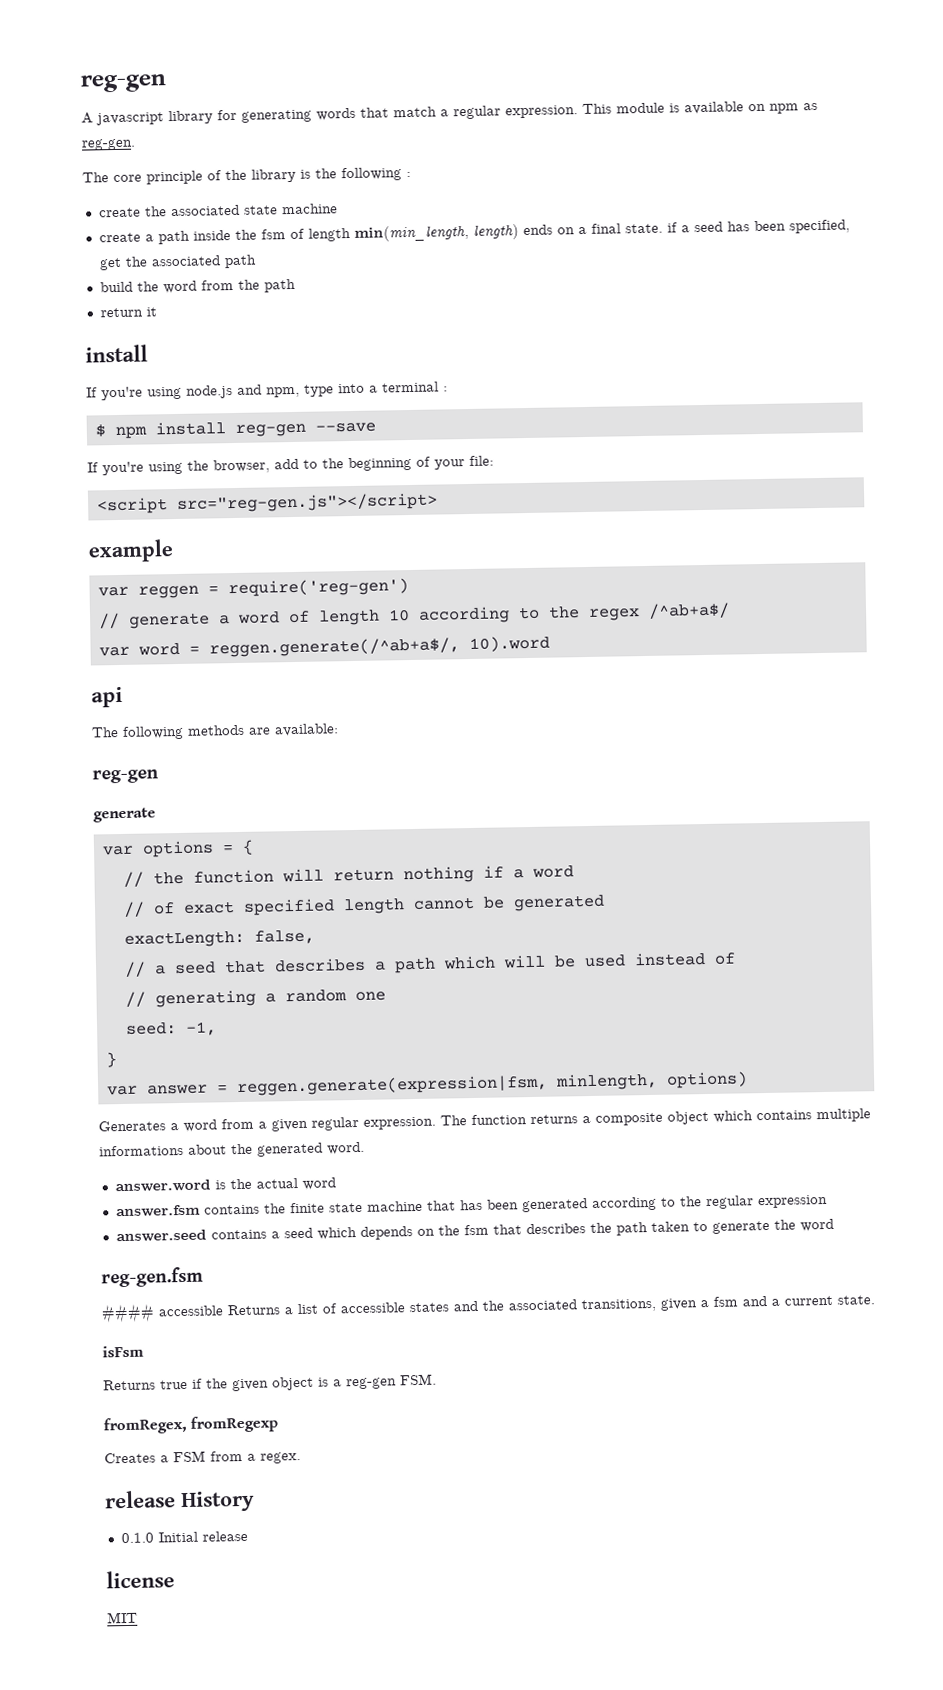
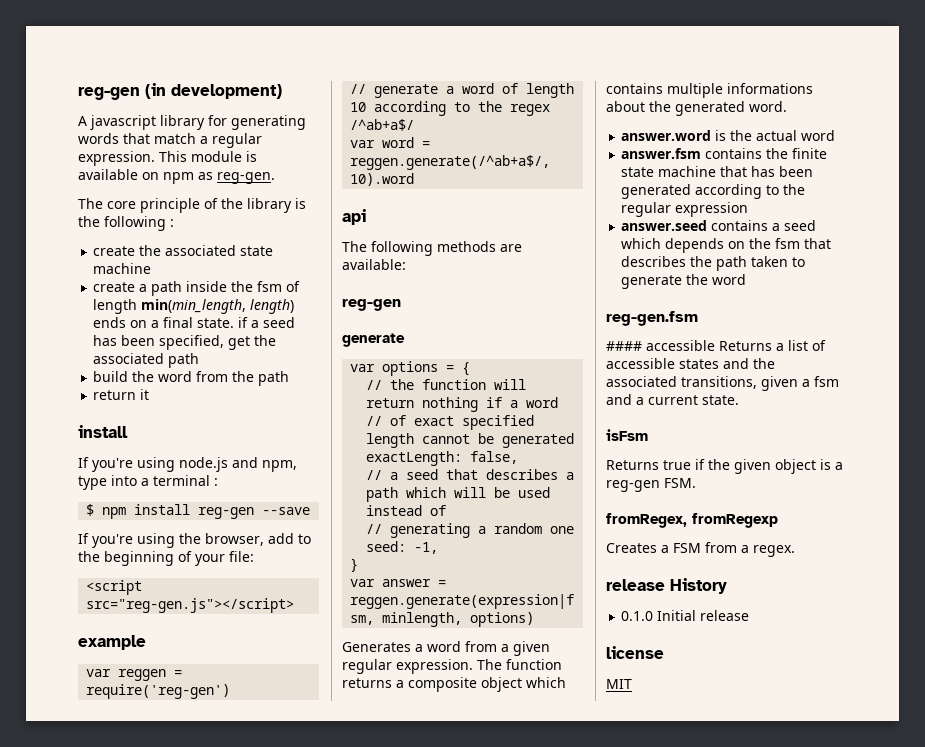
[80,74,167,93] reg-gen -> [78,83,282,100] reg-gen (in development)

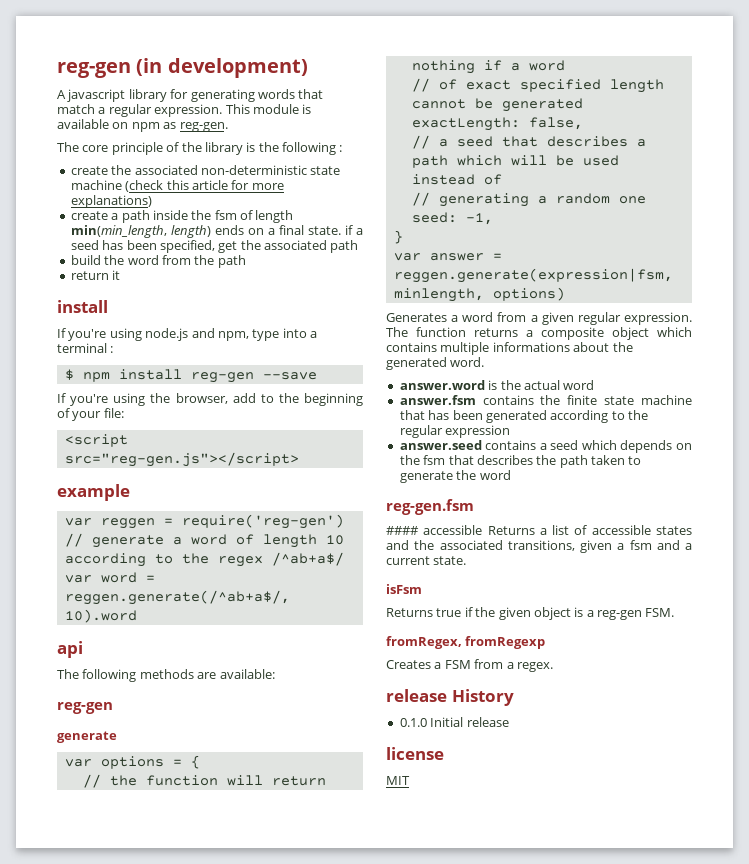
[240,246,274,256] [93,263,152,274] state machine -> [200,165,341,175] [70,180,284,192] [70,195,152,208] non-deterministic state machine (check this article for more explanations)

